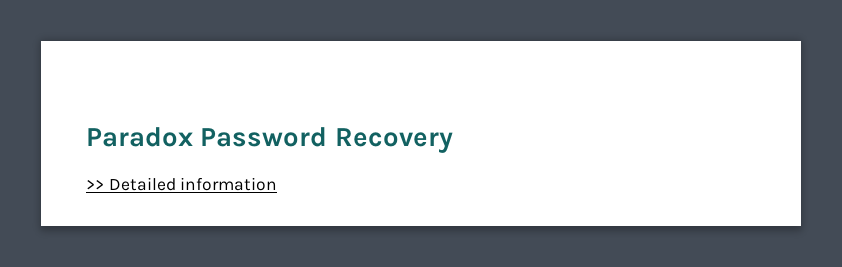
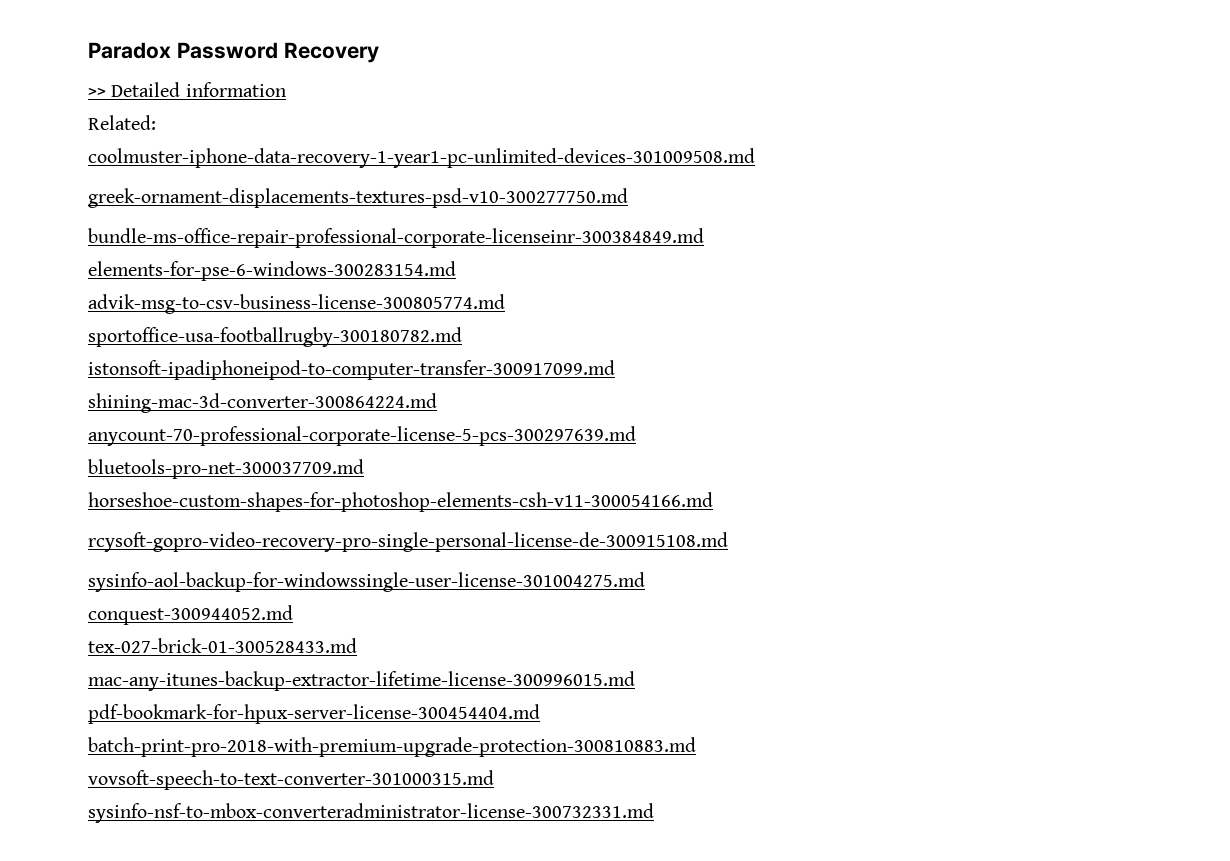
(278, 184) none -> [88,115,156,130] [88,148,755,168] [88,188,628,208] [88,228,704,248] [88,261,456,281] [88,294,505,314] [88,327,462,347] [88,360,615,380] [88,393,437,413] [88,426,636,446] [88,459,364,479] [88,492,713,512] [88,532,728,552] [88,572,645,592] [88,605,293,625] [88,638,357,653] [88,671,635,691] [88,704,540,724] [88,737,696,757] [88,770,494,790] [88,803,654,823] // Related: // coolmuster-iphone-data-recovery-1-year1-pc-unlimited-devices-301009508.md // greek-ornament-displacements-textures-psd-v10-300277750.md // bundle-ms-office-repair-professional-corporate-licenseinr-300384849.md // elements-for-pse-6-windows-300283154.md // advik-msg-to-csv-business-license-300805774.md // sportoffice-usa-footballrugby-300180782.md // istonsoft-ipadiphoneipod-to-computer-transfer-300917099.md // shining-mac-3d-converter-300864224.md // anycount-70-professional-corporate-license-5-pcs-300297639.md // bluetools-pro-net-300037709.md // horseshoe-custom-shapes-for-photoshop-elements-csh-v11-300054166.md // rcysoft-gopro-video-recovery-pro-single-personal-license-de-300915108.md // sysinfo-aol-backup-for-windowssingle-user-license-301004275.md // conquest-300944052.md // tex-027-brick-01-300528433.md // mac-any-itunes-backup-extractor-lifetime-license-300996015.md // pdf-bookmark-for-hpux-server-license-300454404.md // batch-print-pro-2018-with-premium-upgrade-protection-300810883.md // vovsoft-speech-to-text-converter-301000315.md // sysinfo-nsf-to-mbox-converteradministrator-license-300732331.md

